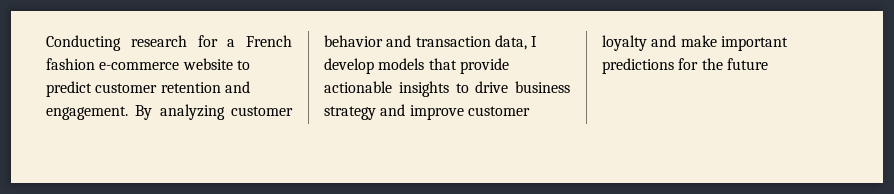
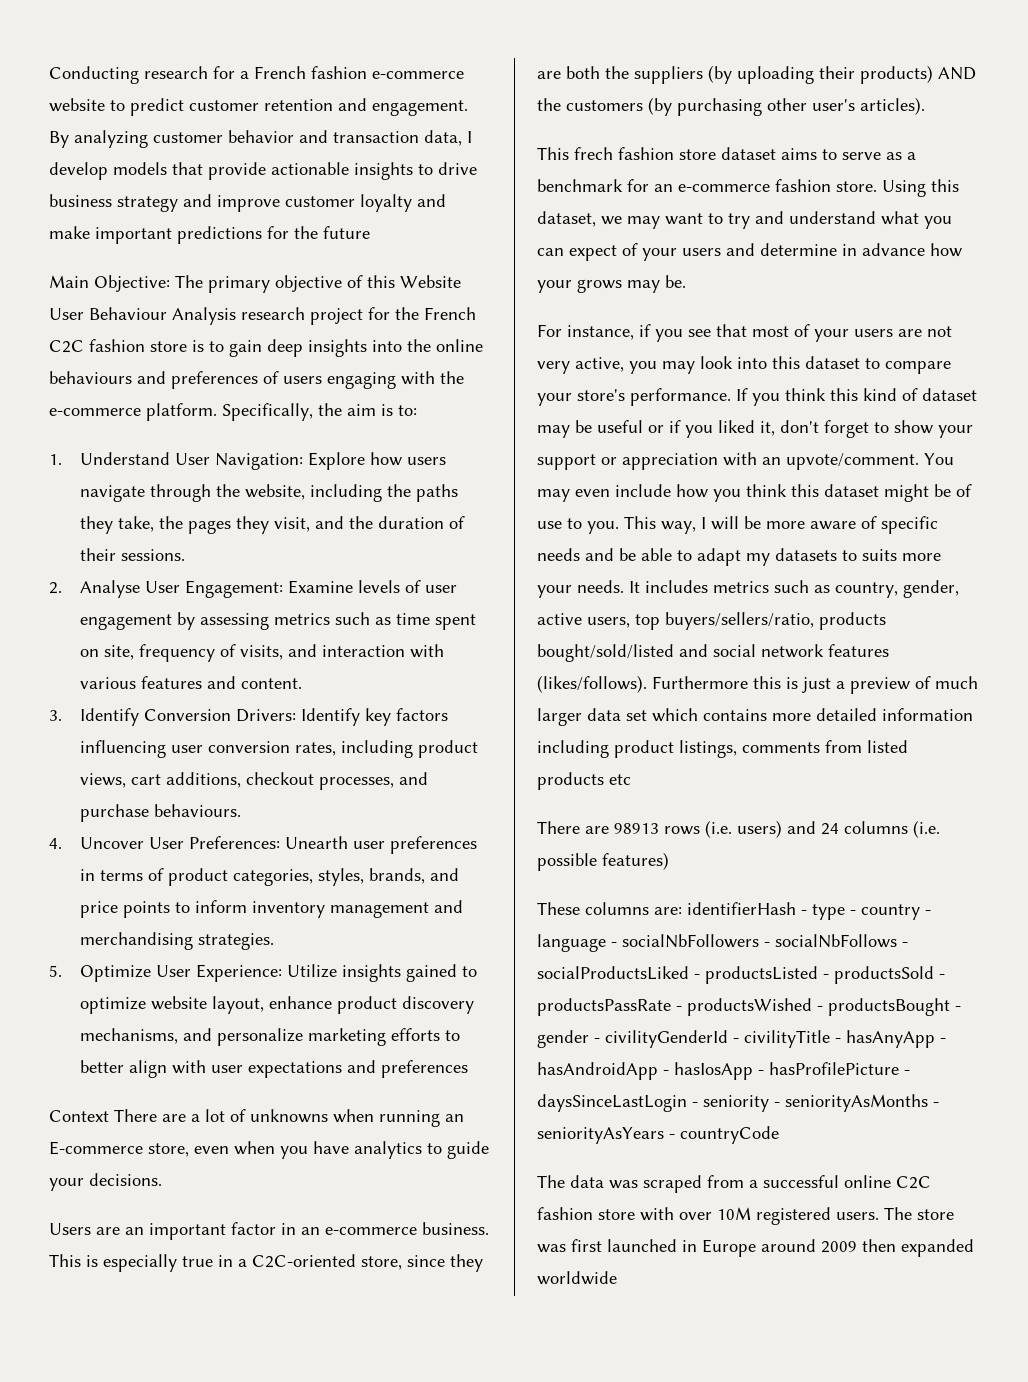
(768, 64) none -> [49,275,461,293] [49,307,476,325] [49,339,483,357] [49,371,464,389] [49,403,417,421] [49,452,447,470] [80,484,459,502] [80,516,466,534] [80,548,186,561] [49,580,458,598] [80,612,477,630] [80,644,445,662] [80,676,303,689] [49,708,449,726] [80,740,479,758] [80,772,429,790] [80,804,242,822] [49,836,478,854] [80,868,460,886] [80,900,464,918] [80,932,275,950] [49,964,478,982] [80,996,475,1014] [80,1028,461,1046] [80,1060,469,1078] [49,1109,464,1127] [49,1141,489,1159] [49,1173,162,1191] [49,1222,489,1240] [49,1254,483,1272] [537,65,976,84] [537,97,925,116] [537,147,916,160] [537,179,959,197] [537,211,952,229] [537,243,962,261] [537,275,686,293] [537,324,952,342] [537,356,951,374] [537,388,977,406] [537,420,973,438] [537,452,954,470] [537,484,972,502] [537,516,938,534] [537,548,941,566] [537,580,959,598] [537,612,886,630] [537,644,889,662] [537,675,978,694] [537,708,973,726] [537,740,908,758] [537,772,631,790] [537,820,940,838] [537,852,669,871] [537,902,931,920] [537,934,908,952] [537,966,945,984] [537,998,961,1016] [537,1030,946,1048] [537,1062,910,1080] [537,1094,939,1112] [537,1126,779,1144] [537,1175,931,1193] [537,1207,954,1225] [537,1239,974,1257] [537,1271,617,1285] // Main Objective: The primary objective of this Website User Behaviour Analysis research project for the French C2C fashion store is to gain deep insights into the online behaviours and preferences of users engaging with the e-commerce platform. Specifically, the aim is to: // 1. Understand User Navigation: Explore how users navigate through the website, including the paths they take, the pages they visit, and the duration of their sessions. // 2. Analyse User Engagement: Examine levels of user engagement by assessing metrics such as time spent on site, frequency of visits, and interaction with various features and content. // 3. Identify Conversion Drivers: Identify key factors influencing user conversion rates, including product views, cart additions, checkout processes, and purchase behaviours. // 4. Uncover User Preferences: Unearth user preferences in terms of product categories, styles, brands, and price points to inform inventory management and merchandising strategies. // 5. Optimize User Experience: Utilize insights gained to optimize website layout, enhance product discovery mechanisms, and personalize marketing efforts to better align with user expectations and preferences // Context There are a lot of unknowns when running an E-commerce store, even when you have analytics to guide your decisions. // Users are an important factor in an e-commerce business. This is especially true in a C2C-oriented store, since they are both the suppliers (by uploading their products) AND the customers (by purchasing other user's articles). // This frech fashion store dataset aims to serve as a benchmark for an e-commerce fashion store. Using this dataset, we may want to try and understand what you can expect of your users and determine in advance how your grows may be. // For instance, if you see that most of your users are not very active, you may look into this dataset to compare your store's performance. If you think this kind of dataset may be useful or if you liked it, don't forget to show your support or appreciation with an upvote/comment. You may even include how you think this dataset might be of use to you. This way, I will be more aware of specific needs and be able to adapt my datasets to suits more your needs. It includes metrics such as country, gender, active users, top buyers/sellers/ratio, products bought/sold/listed and social network features (likes/follows). Furthermore this is just a preview of much larger data set which contains more detailed information including product listings, comments from listed products etc // There are 98913 rows (i.e. users) and 24 columns (i.e. possible features) // These columns are: identifierHash - type - country - language - socialNbFollowers - socialNbFollows - socialProductsLiked - productsListed - productsSold - productsPassRate - productsWished - productsBought - gender - civilityGenderId - civilityTitle - hasAnyApp - hasAndroidApp - hasIosApp - hasProfilePicture - daysSinceLastLogin - seniority - seniorityAsMonths - seniorityAsYears - countryCode // The data was scraped from a successful online C2C fashion store with over 10M registered users. The store was first launched in Europe around 2009 then expanded worldwide

